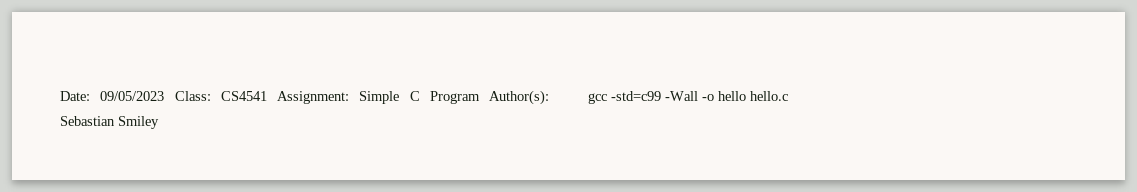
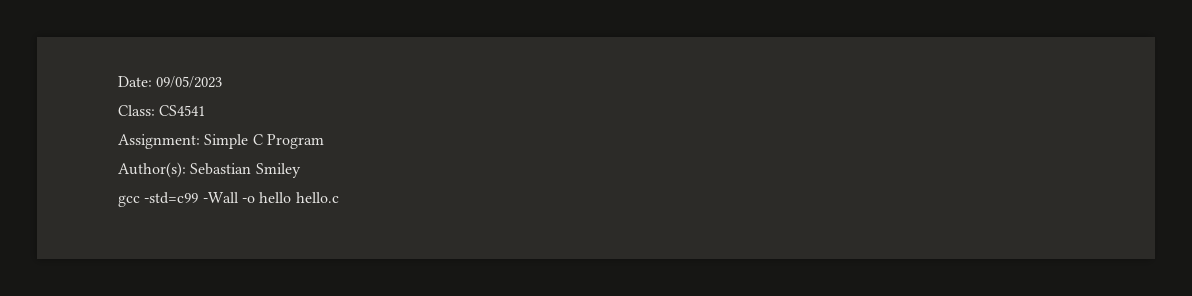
(165, 96) none -> (223, 82) //
(267, 96) none -> (206, 110) //
(480, 97) none -> (324, 141) //

